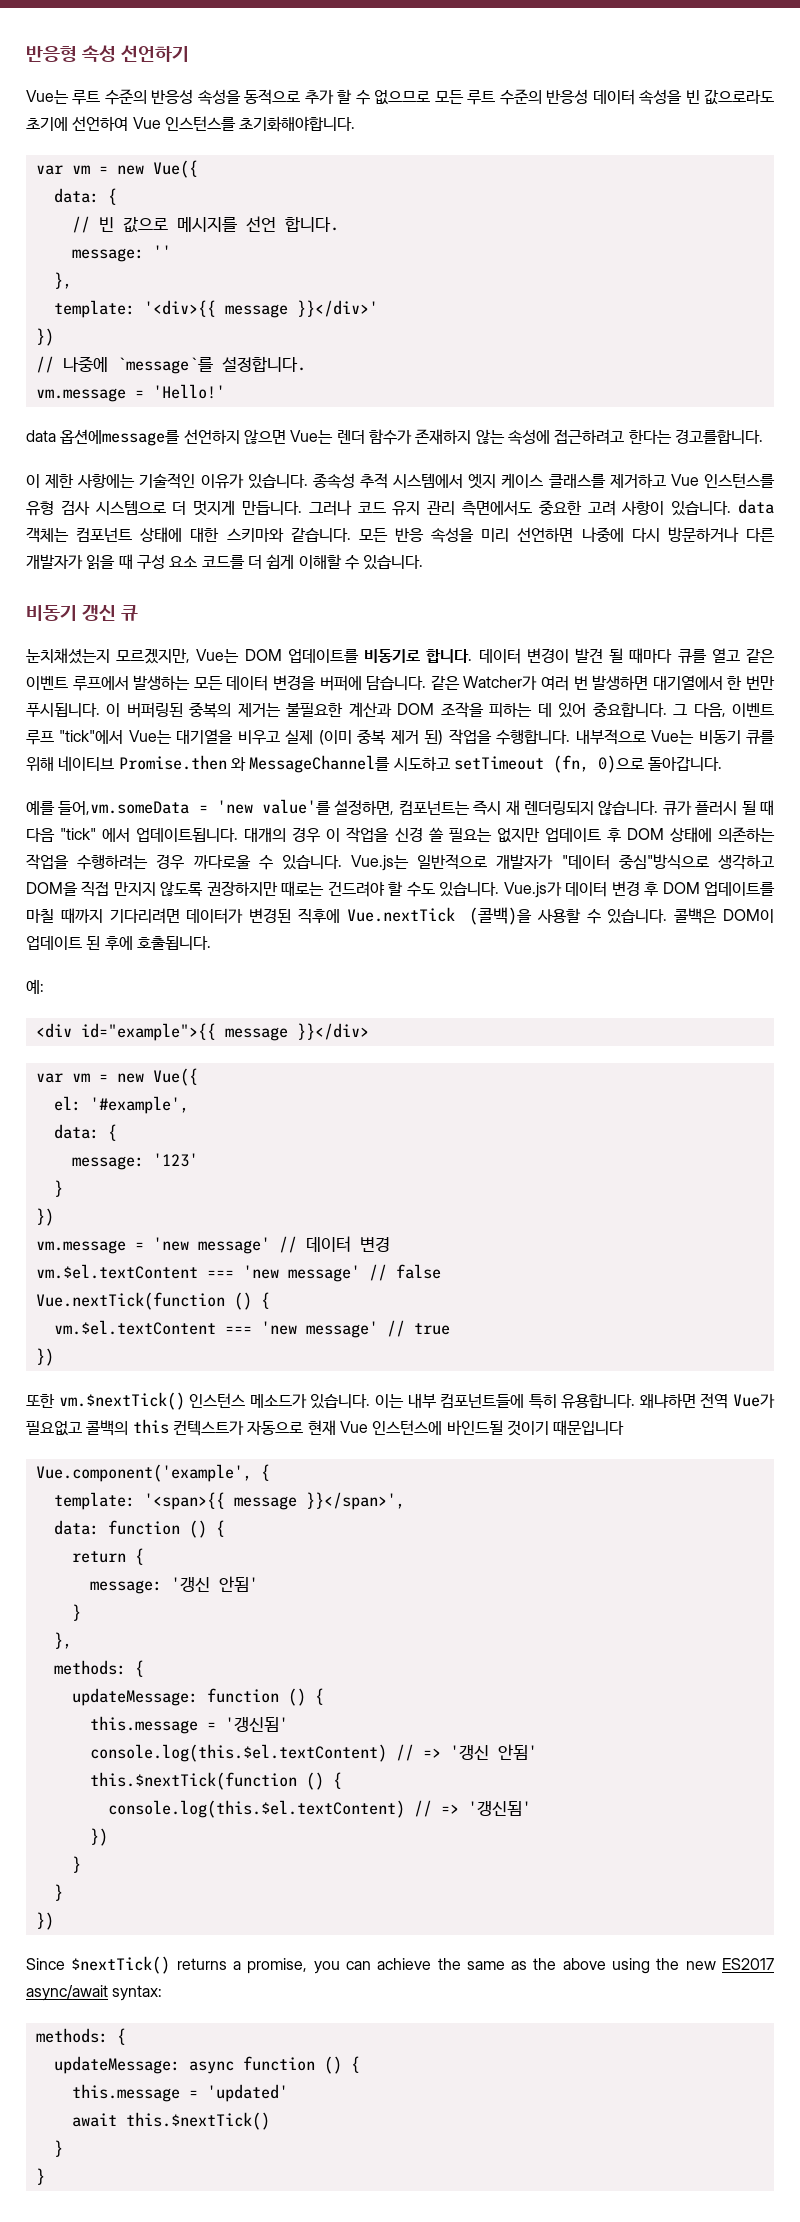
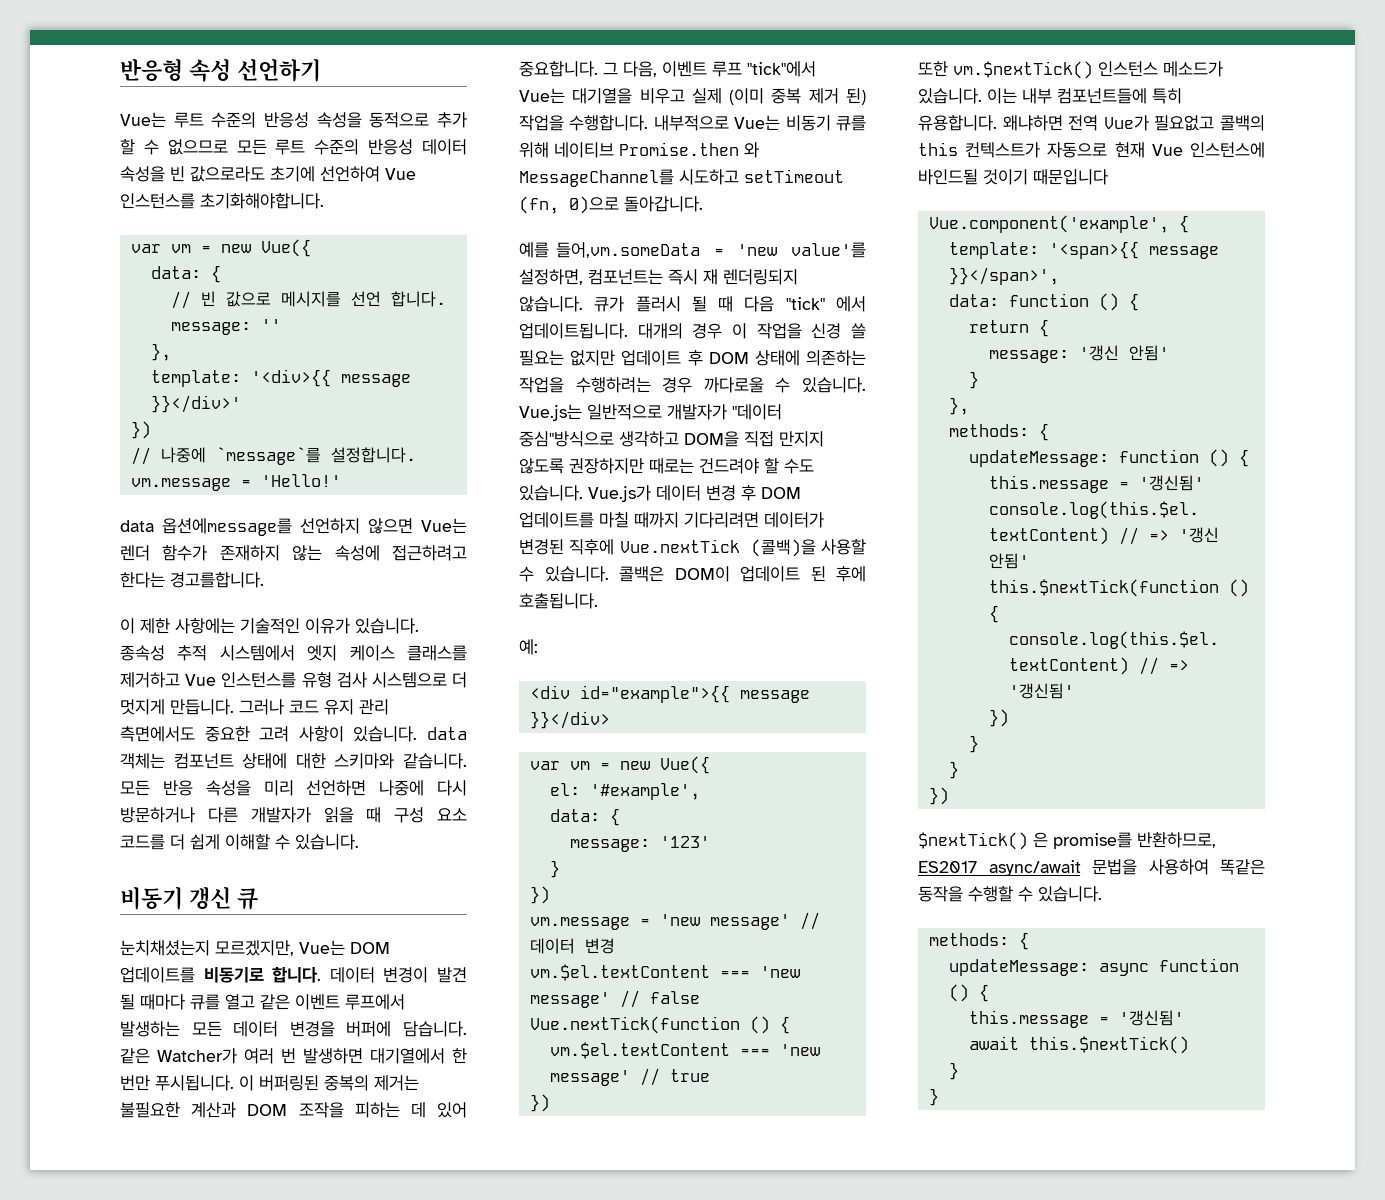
[26,1956,774,1974] [26,1985,163,2001] Since $nextTick() returns a promise, you can achieve the same as the above using the new ES2017 async/await syntax: -> [918,832,1216,850] [918,859,1265,876] [918,886,1102,902] $nextTick() 은 promise를 반환하므로, ES2017 async/await 문법을 사용하여 똑같은 동작을 수행할 수 있습니다.
[206,2084,288,2102] 'updated' -> [1118,1010,1184,1026] '갱신됨'

